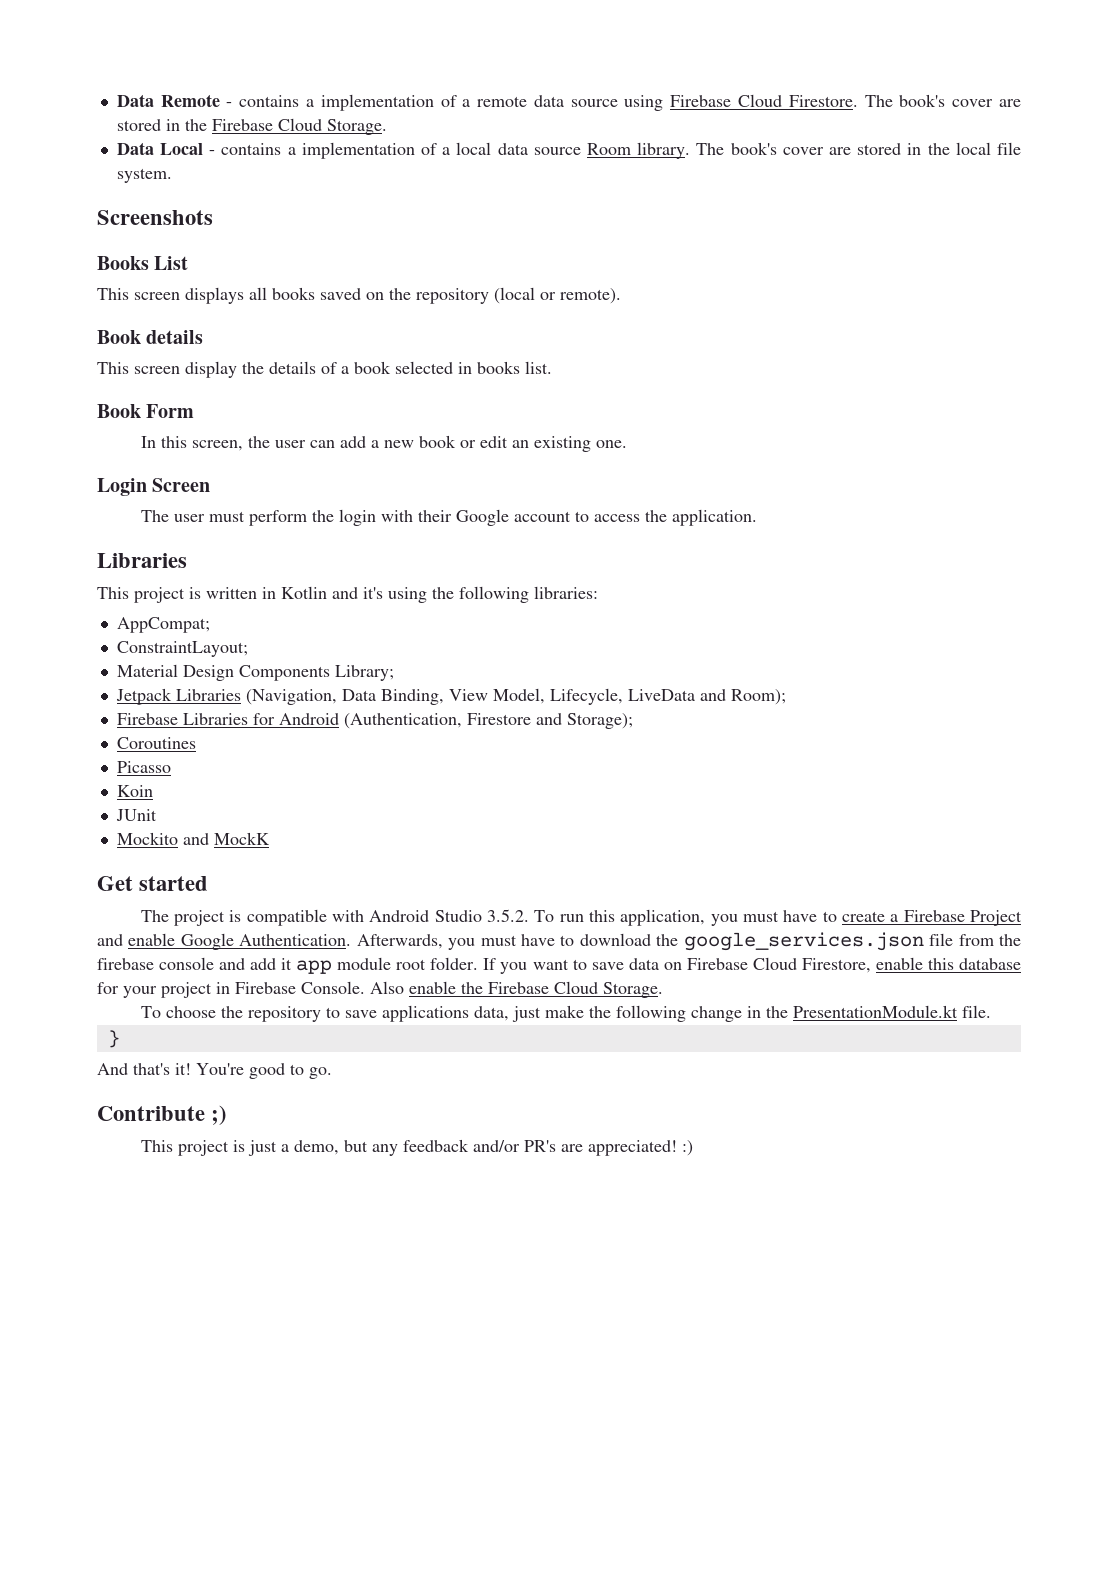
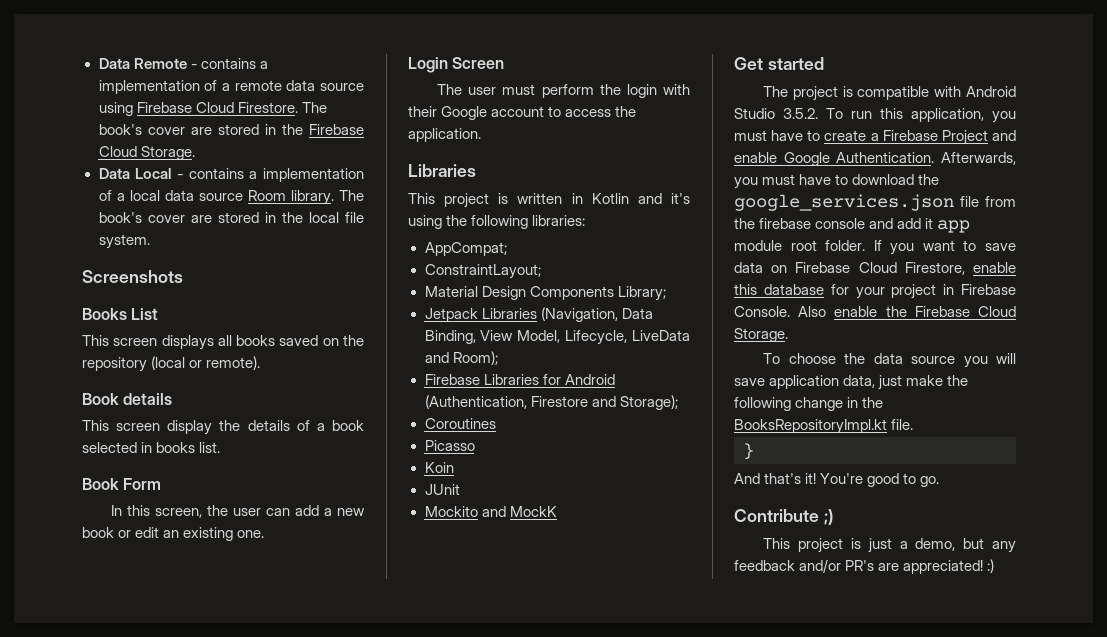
[247,1005,469,1022] repository to save applications -> [873,353,1016,368] [734,375,840,389] data source you will save application
[792,1005,958,1018] PresentationModule.kt -> [734,419,887,434] BooksRepositoryImpl.kt

